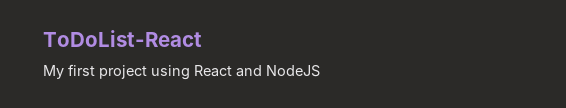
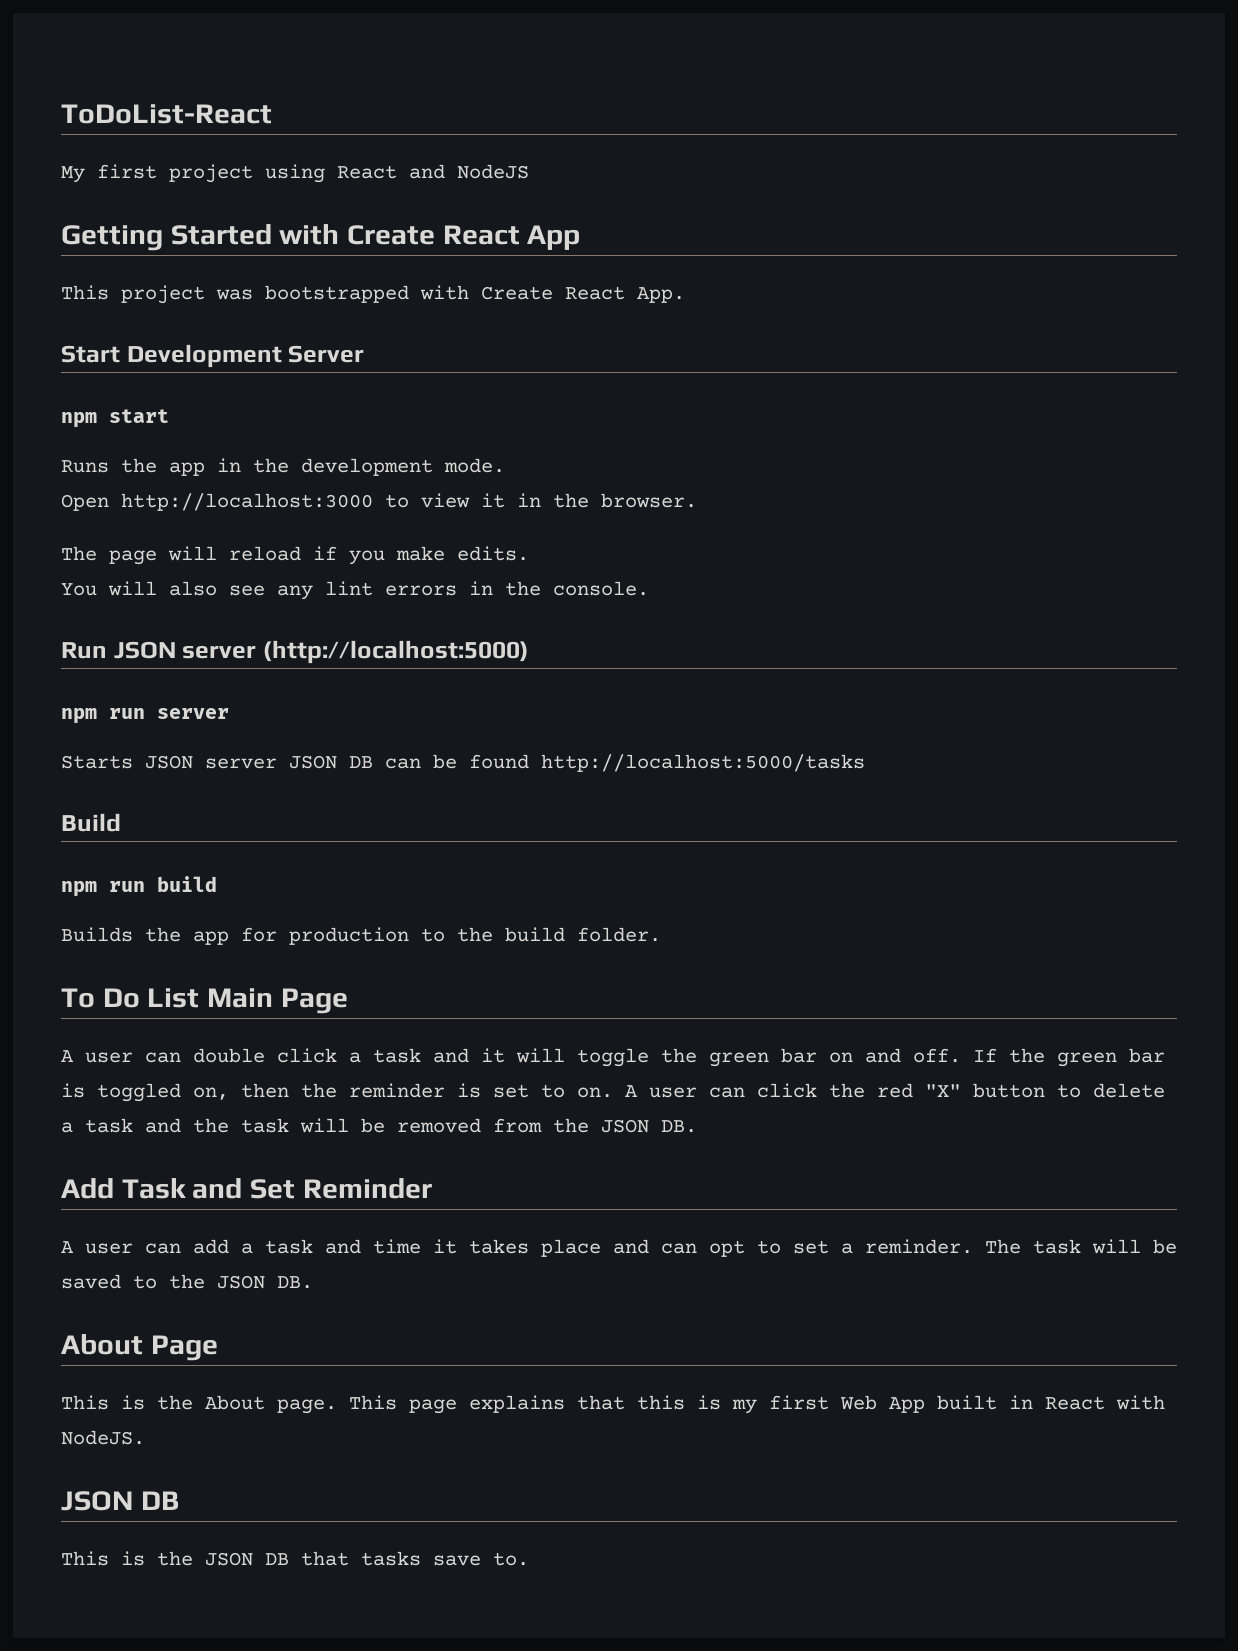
(320, 71) none -> [61,224,581,251] [61,285,685,304] [61,344,365,368] [61,409,169,428] [61,458,505,476] [61,493,697,511] [61,546,529,565] [61,581,649,600] [61,640,529,664] [61,708,229,724] [61,754,865,772] [61,813,121,832] [61,876,217,897] [61,927,661,945] [61,988,348,1014] [61,1048,1165,1067] [61,1083,1165,1102] [61,1118,697,1133] [61,1178,432,1199] [61,1239,1177,1257] [61,1274,313,1289] [61,1334,218,1361] [61,1395,1165,1414] [61,1430,145,1445] [61,1491,179,1511] [61,1551,529,1566] // Getting Started with Create React App // This project was bootstrapped with Create React App. // Start Development Server // npm start // Runs the app in the development mode. // Open http://localhost:3000 to view it in the browser. // The page will reload if you make edits. // You will also see any lint errors in the console. // Run JSON server (http://localhost:5000) // npm run server // Starts JSON server JSON DB can be found http://localhost:5000/tasks // Build // npm run build // Builds the app for production to the build folder. // To Do List Main Page // A user can double click a task and it will toggle the green bar on and off. If the green bar is toggled on, then the reminder is set to on. A user can click the red "X" button to delete a task and the task will be removed from the JSON DB. // Add Task and Set Reminder // A user can add a task and time it takes place and can opt to set a reminder. The task will be saved to the JSON DB. // About Page // This is the About page. This page explains that this is my first Web App built in React with NodeJS. // JSON DB // This is the JSON DB that tasks save to.

